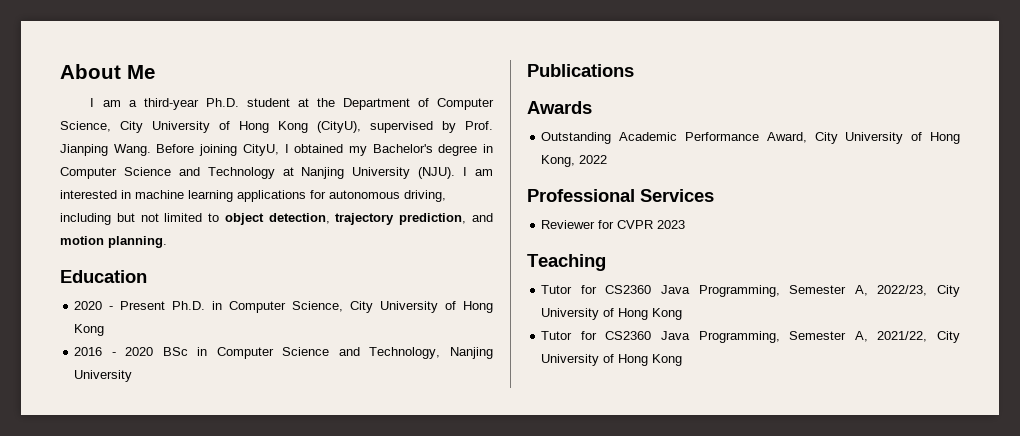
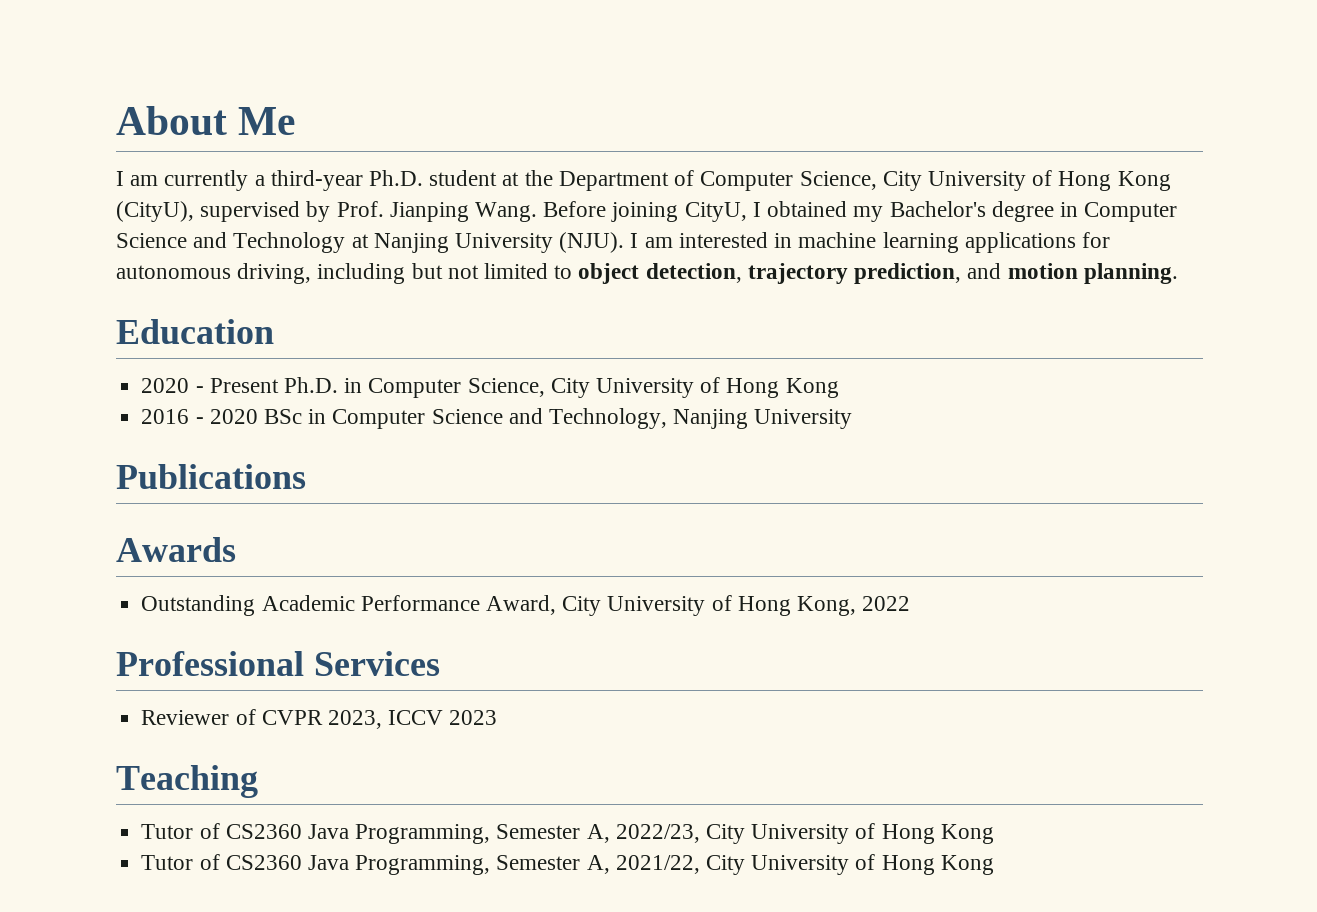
(121, 103) none -> [164,170,249,191] currently
[598,220,654,229] for CVPR -> [235,709,444,729] of CVPR 2023, ICCV
[580,285,597,294] for -> [199,823,220,839] of
[580,331,597,340] for -> [199,854,220,870] of

